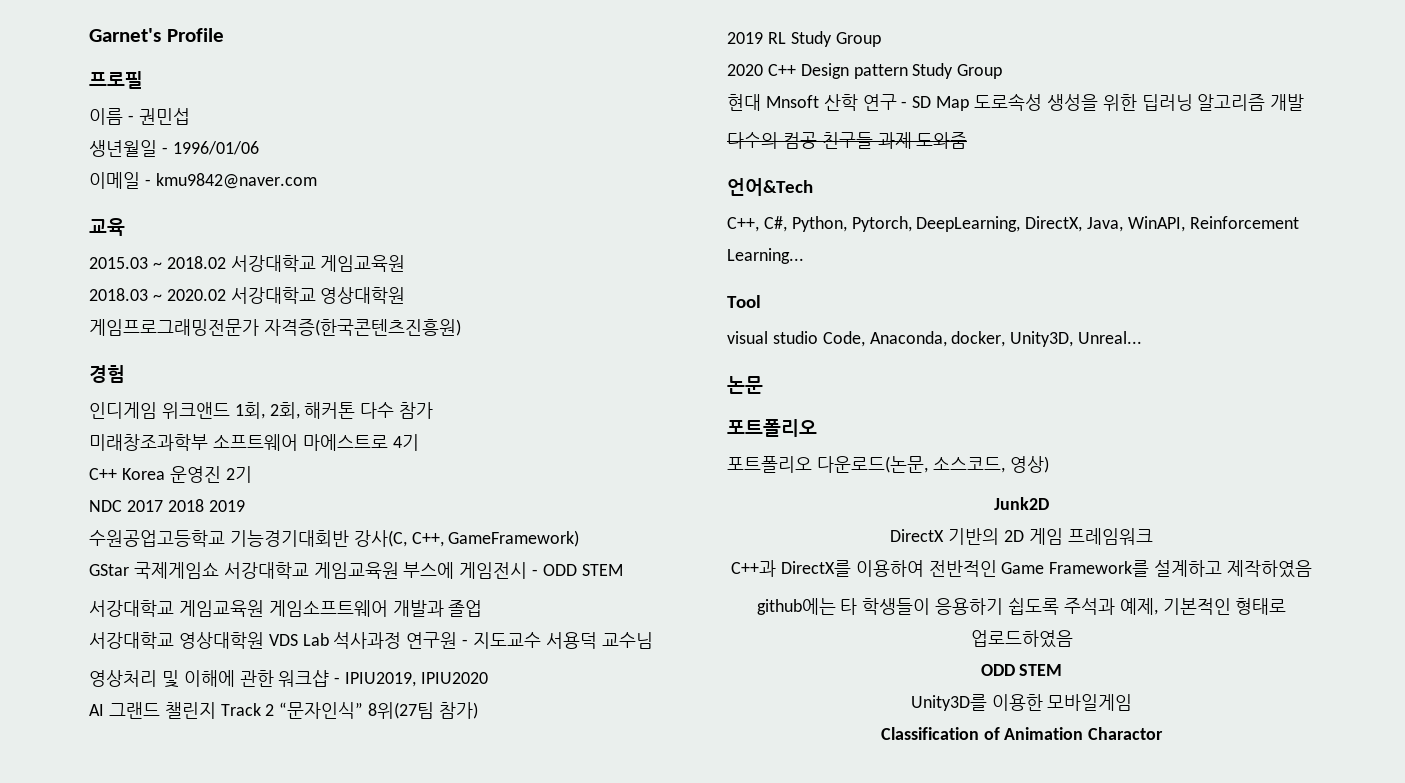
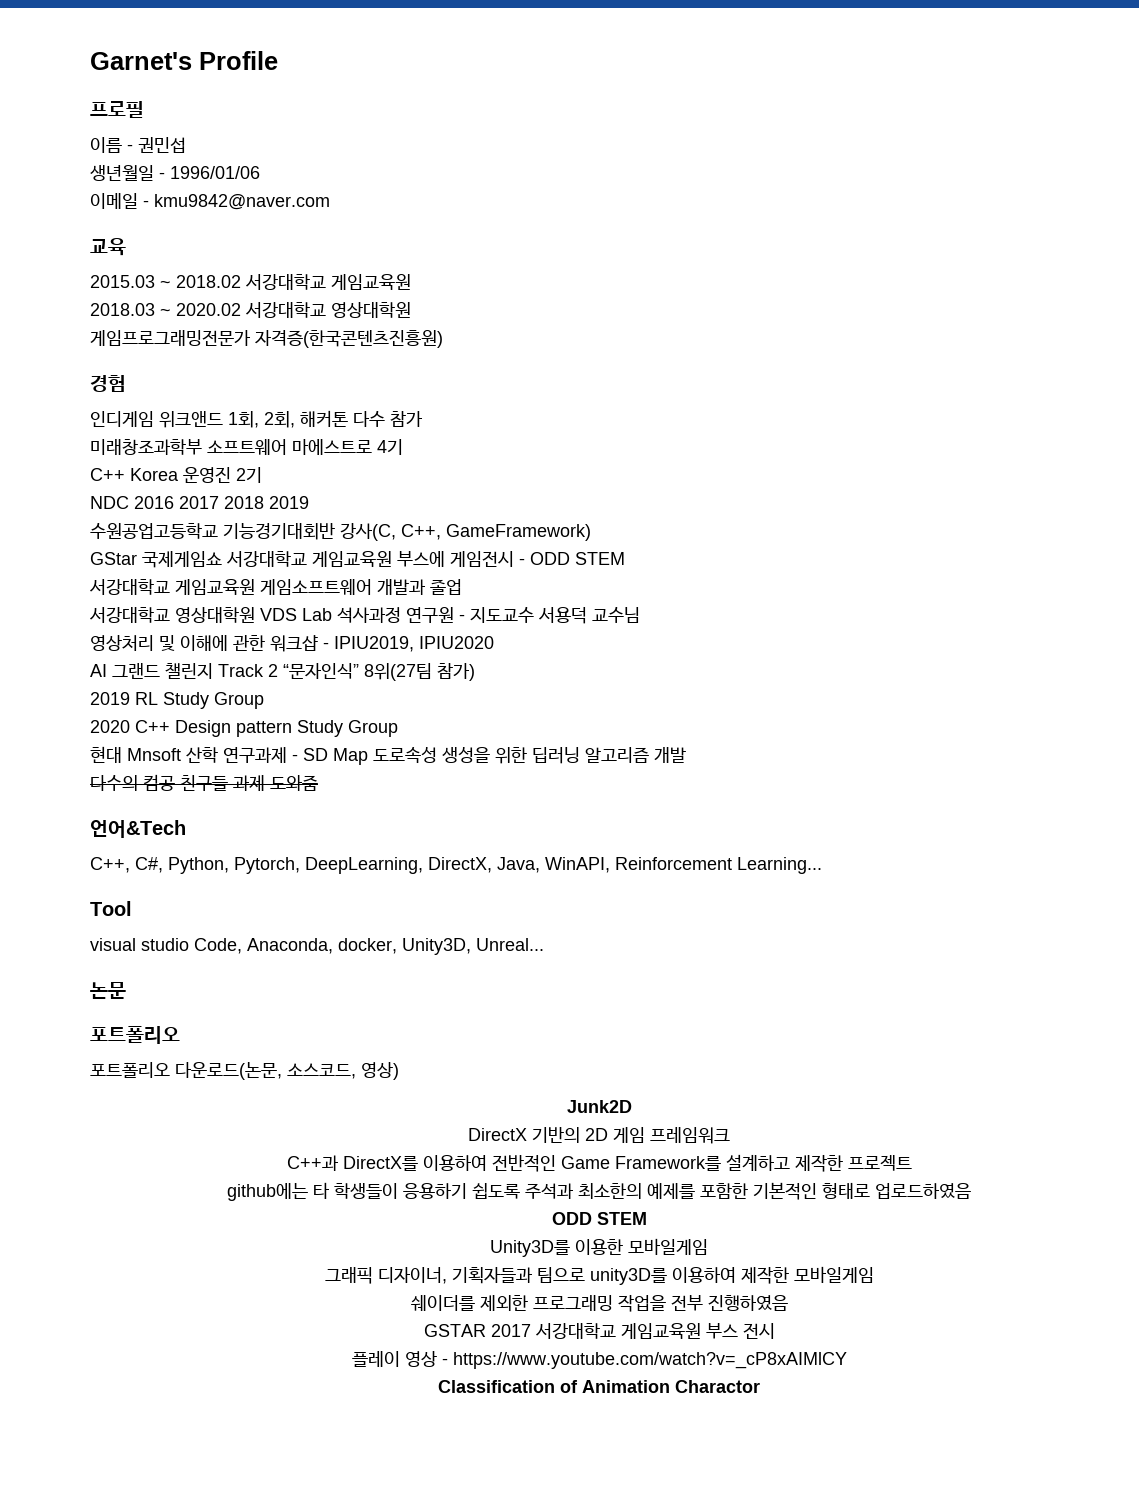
(122, 506) none -> [134,496,174,509] 2016
[862,94,897,111] 연구 -> [223,747,287,763] 연구과제
[1227,560,1313,578] 제작하였음 -> [794,1154,912,1172] 제작한 프로젝트
[1119,598,1158,615] 예제, -> [578,1183,748,1199] 최소한의 예제를 포함한
(1133, 702) none -> [324,1266,874,1285] [410,1294,788,1312] [423,1323,775,1339] [351,1351,847,1369] // 그래픽 디자이너, 기획자들과 팀으로 unity3D를 이용하여 제작한 모바일게임 // 쉐이더를 제외한 프로그래밍 작업을 전부 진행하였음 // GSTAR 2017 서강대학교 게임교육원 부스 전시 // 플레이 영상 - https://www.youtube.com/watch?v=_cP8xAIMlCY

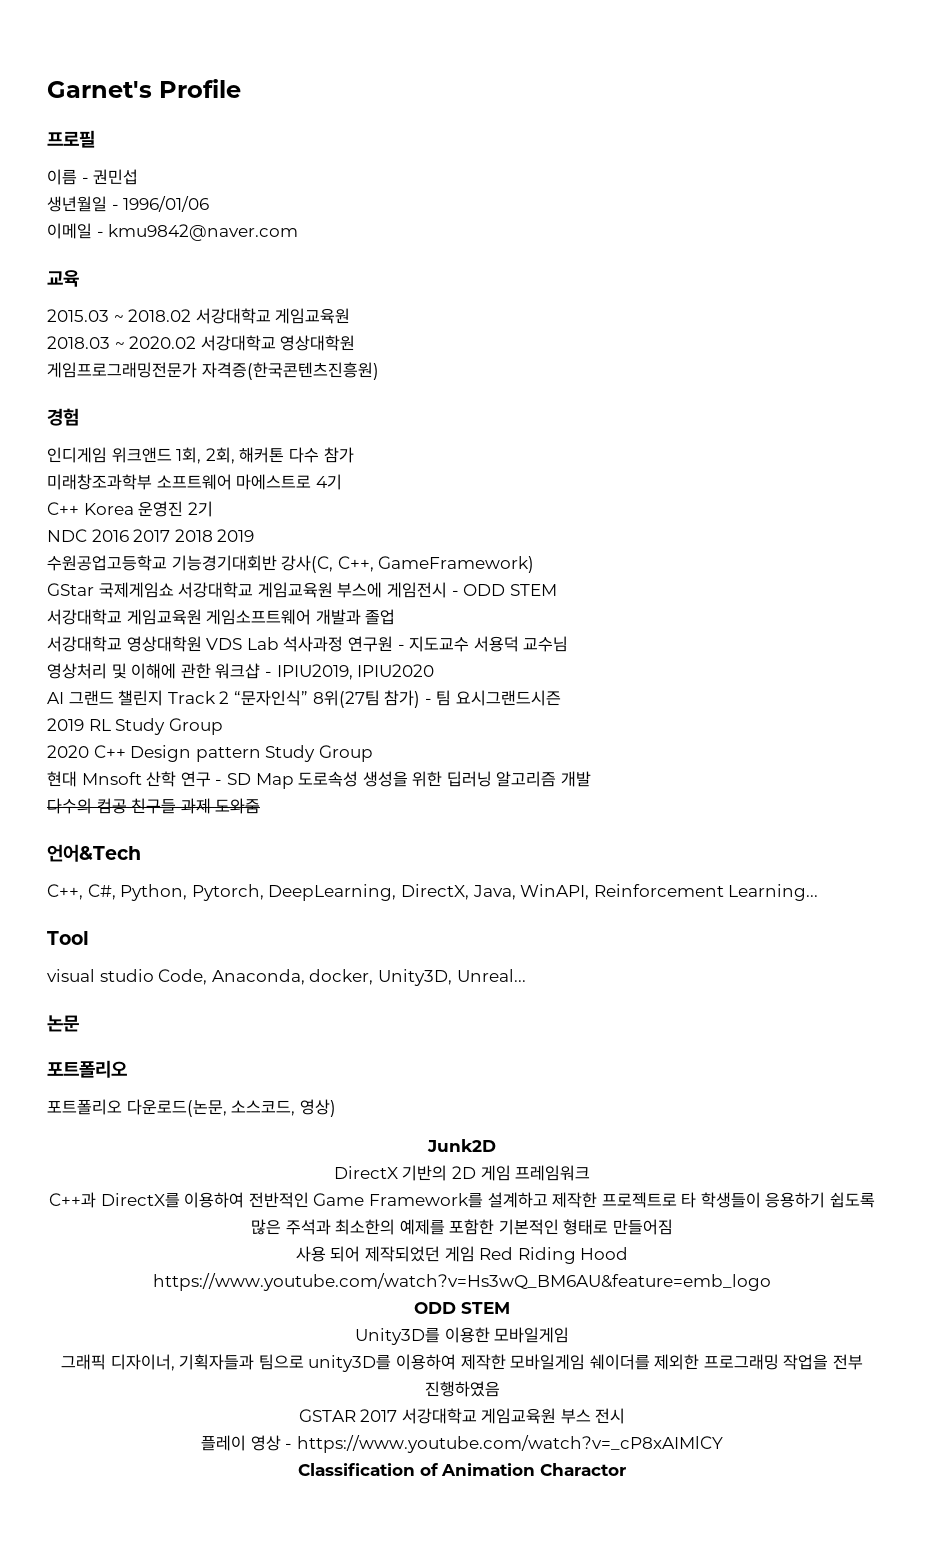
(475, 672) none -> [424,690,561,706] - 팀 요시그랜드시즌
[223,747,287,763] 연구과제 -> [180,771,211,787] 연구
[847,1155,912,1171] [227,1183,308,1201] 프로젝트 // github에는 -> [601,1192,677,1208] 프로젝트로
(520, 1191) none -> [250,1219,281,1235] 많은
[875,1183,971,1199] 업로드하였음 -> [613,1219,674,1235] [295,1246,629,1264] [153,1273,771,1291] 만들어짐 // 사용 되어 제작되었던 게임 Red Riding Hood https://www.youtube.com/watch?v=Hs3wQ_BM6AU&feature=emb_logo
(874, 1274) // -> (586, 1362) none

